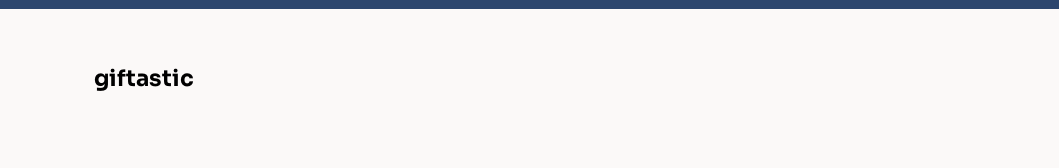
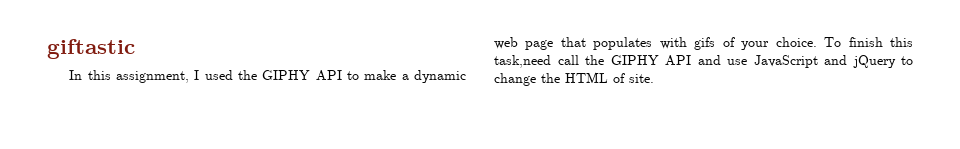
(194, 79) none -> [69,70,466,83] [494,37,913,50] [494,55,913,68] [494,72,654,86] // In this assignment, I used the GIPHY API to make a dynamic web page that populates with gifs of your choice. To finish this task,need call the GIPHY API and use JavaScript and jQuery to change the HTML of site.

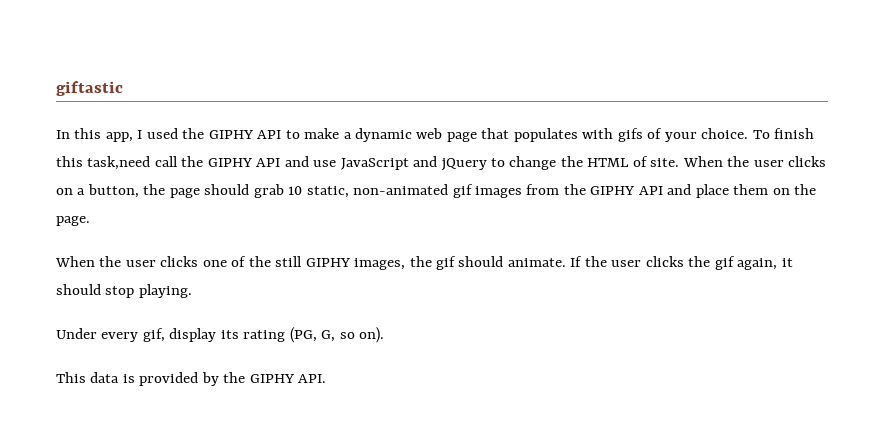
[115,71,189,83] assignment, -> [105,132,133,142] app,
(654, 78) none -> [682,156,827,167] [56,184,817,198] [56,216,90,226] [55,256,793,270] [56,284,192,298] [56,327,385,343] [56,372,327,386] When the user clicks on a button, the page should grab 10 static, non-animated gif images from the GIPHY API and place them on the page. // When the user clicks one of the still GIPHY images, the gif should animate. If the user clicks the gif again, it should stop playing. // Under every gif, display its rating (PG, G, so on). // This data is provided by the GIPHY API.

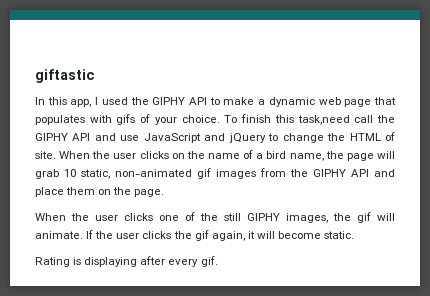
[77,184,139,198] a button, -> [186,150,324,161] the name of a bird name,
[204,184,250,195] should -> [377,151,396,159] will
[458,256,504,267] should -> [377,213,395,221] will
[56,284,192,298] [56,327,385,343] [56,372,327,386] should stop playing. // Under every gif, display its rating (PG, G, so on). // This data is provided by the GIPHY API. -> [256,231,355,239] [35,256,218,267] will become static. // Rating is displaying after every gif.

